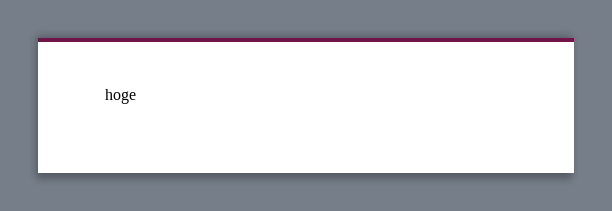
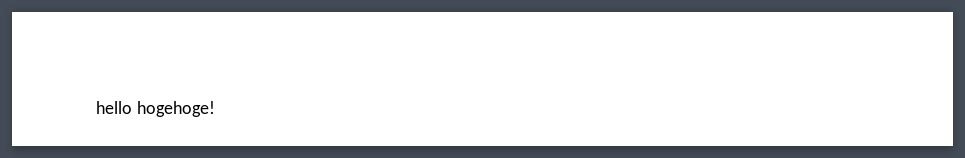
[105,89,136,104] hoge -> [96,101,215,117] hello hogehoge!

